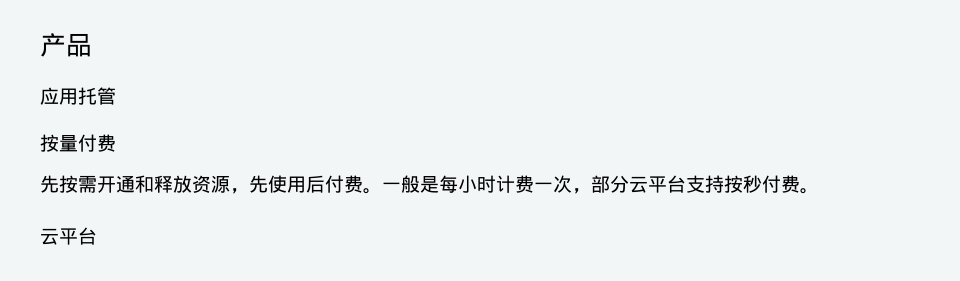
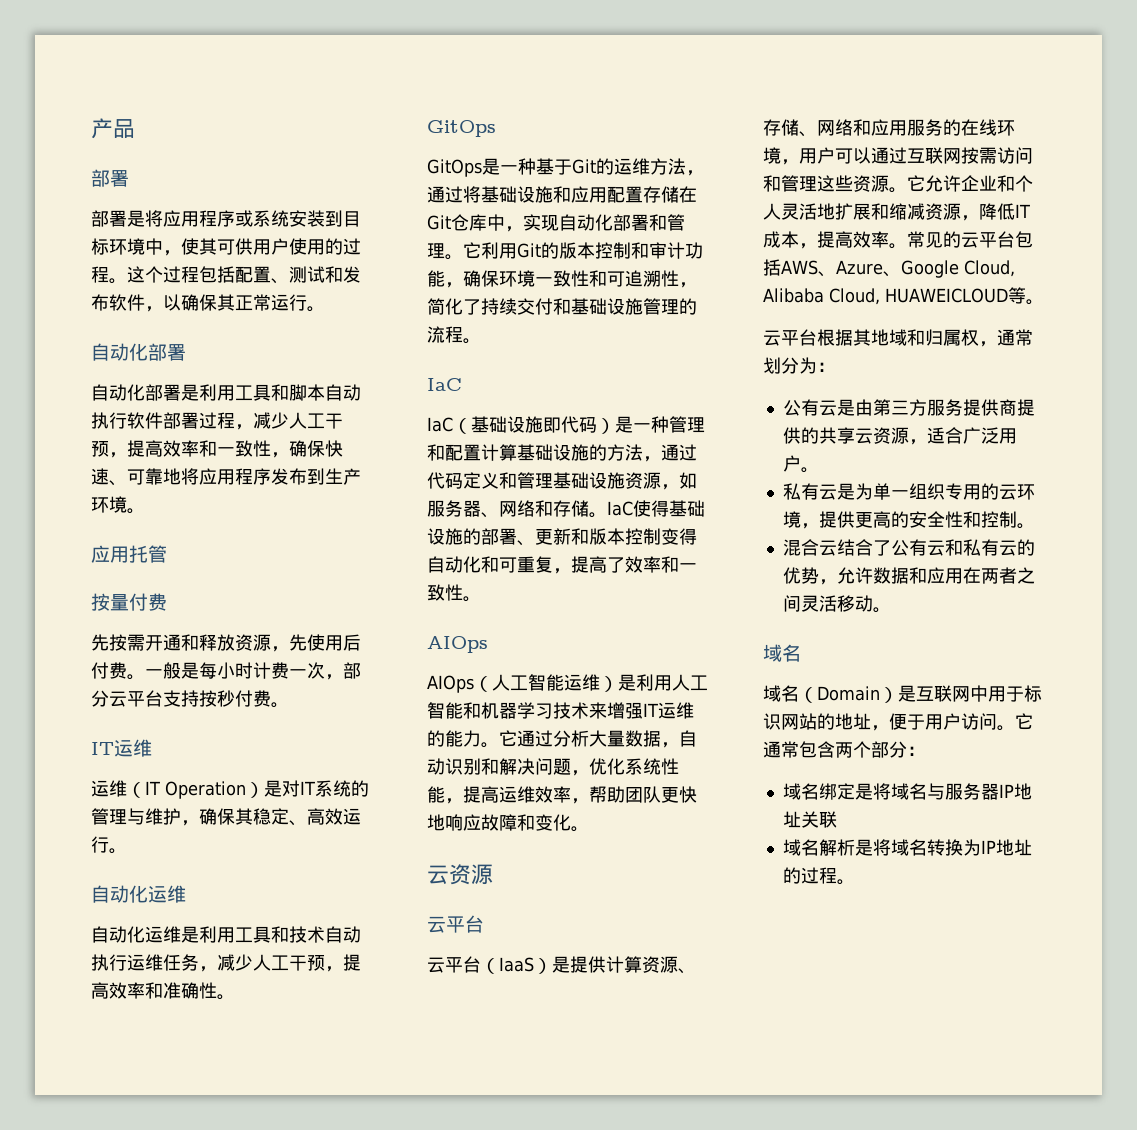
(92, 45) none -> [91,169,129,187] [91,210,361,227] [91,238,361,256] [91,266,361,284] [91,294,325,312] [91,343,186,361] [91,384,361,401] [91,412,343,430] [91,440,343,458] [91,468,361,486] [91,496,145,514] // 部署 // 部署是将应用程序或系统安装到目标环境中，使其可供用户使用的过程。这个过程包括配置、测试和发布软件，以确保其正常运行。 // 自动化部署 // 自动化部署是利用工具和脚本自动执行软件部署过程，减少人工干预，提高效率和一致性，确保快速、可靠地将应用程序发布到生产环境。
[40,227,97,245] 云平台 -> [91,739,152,757] [91,780,369,799] [91,808,361,826] [91,836,127,854] [91,885,186,903] [91,926,361,943] [91,954,361,972] [91,982,235,1000] [427,120,496,137] [427,158,704,177] [427,186,697,203] [427,214,685,232] [427,242,703,260] [427,270,697,288] [427,298,697,315] [427,326,481,344] [427,378,462,391] [427,416,705,434] [427,444,697,462] [427,472,697,490] [427,500,705,518] [427,528,697,546] [427,556,697,574] [427,584,481,602] [427,636,488,653] [427,674,708,693] [427,702,694,719] [427,730,697,748] [427,758,679,776] [427,786,697,804] [427,814,589,832] [427,864,493,885] [427,915,484,933] [427,956,696,974] [763,119,1015,137] [763,147,1033,165] [763,175,1033,193] [763,203,1030,221] [763,231,1033,249] [763,259,1015,278] [763,287,1044,305] [763,329,1033,347] [763,357,835,374] [782,399,1035,416] [782,427,1017,445] [782,455,819,473] [782,483,1035,500] [782,511,1035,529] [782,539,1035,556] [782,567,1035,585] [782,595,891,613] [763,644,801,662] [763,685,1042,703] [763,713,1033,731] [763,741,925,758] [782,783,1032,800] [782,811,837,828] [782,839,1032,856] [782,867,855,885] IT运维 // 运维（IT Operation）是对IT系统的管理与维护，确保其稳定、高效运行。 // 自动化运维 // 自动化运维是利用工具和技术自动执行运维任务，减少人工干预，提高效率和准确性。 // GitOps // GitOps是一种基于Git的运维方法，通过将基础设施和应用配置存储在Git仓库中，实现自动化部署和管理。它利用Git的版本控制和审计功能，确保环境一致性和可追溯性，简化了持续交付和基础设施管理的流程。 // IaC // IaC（基础设施即代码）是一种管理和配置计算基础设施的方法，通过代码定义和管理基础设施资源，如服务器、网络和存储。IaC使得基础设施的部署、更新和版本控制变得自动化和可重复，提高了效率和一致性。 // AIOps // AIOps（人工智能运维）是利用人工智能和机器学习技术来增强IT运维的能力。它通过分析大量数据，自动识别和解决问题，优化系统性能，提高运维效率，帮助团队更快地响应故障和变化。 // 云资源 // 云平台 // 云平台（IaaS）是提供计算资源、存储、网络和应用服务的在线环境，用户可以通过互联网按需访问和管理这些资源。它允许企业和个人灵活地扩展和缩减资源，降低IT成本，提高效率。常见的云平台包括AWS、Azure、Google Cloud, Alibaba Cloud, HUAWEICLOUD等。 // 云平台根据其地域和归属权，通常划分为： // 公有云是由第三方服务提供商提供的共享云资源，适合广泛用户。 // 私有云是为单一组织专用的云环境，提供更高的安全性和控制。 // 混合云结合了公有云和私有云的优势，允许数据和应用在两者之间灵活移动。 // 域名 // 域名（Domain）是互联网中用于标识网站的地址，便于用户访问。它通常包含两个部分： // 域名绑定是将域名与服务器IP地址关联 // 域名解析是将域名转换为IP地址的过程。

